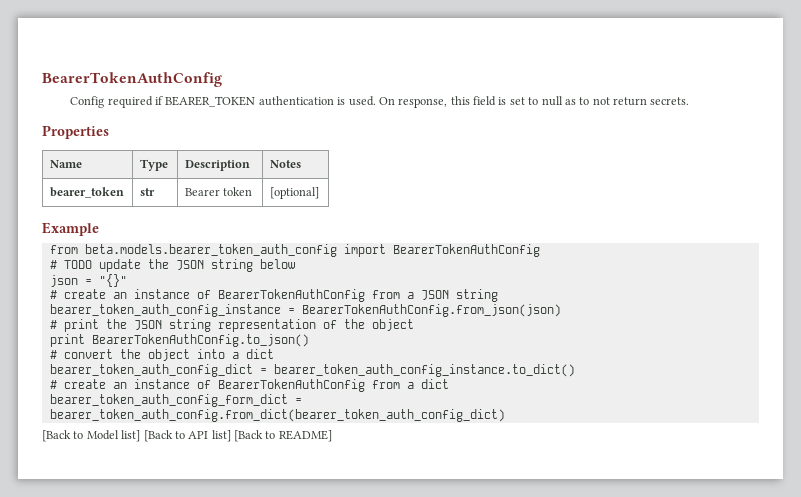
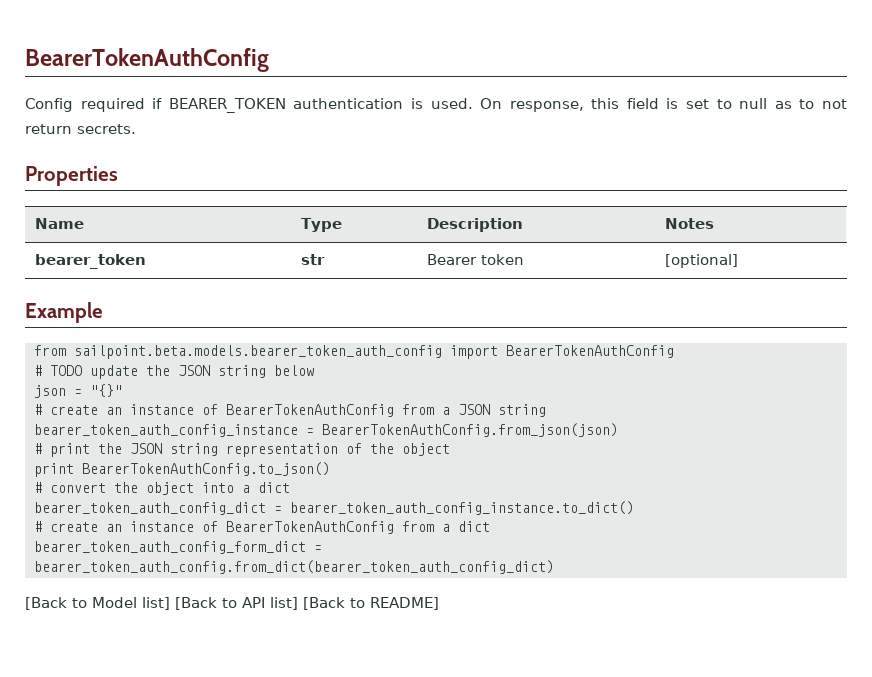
[84,244,337,257] beta.models.bearer_token_auth_config -> [73,345,442,359] sailpoint.beta.models.bearer_token_auth_config

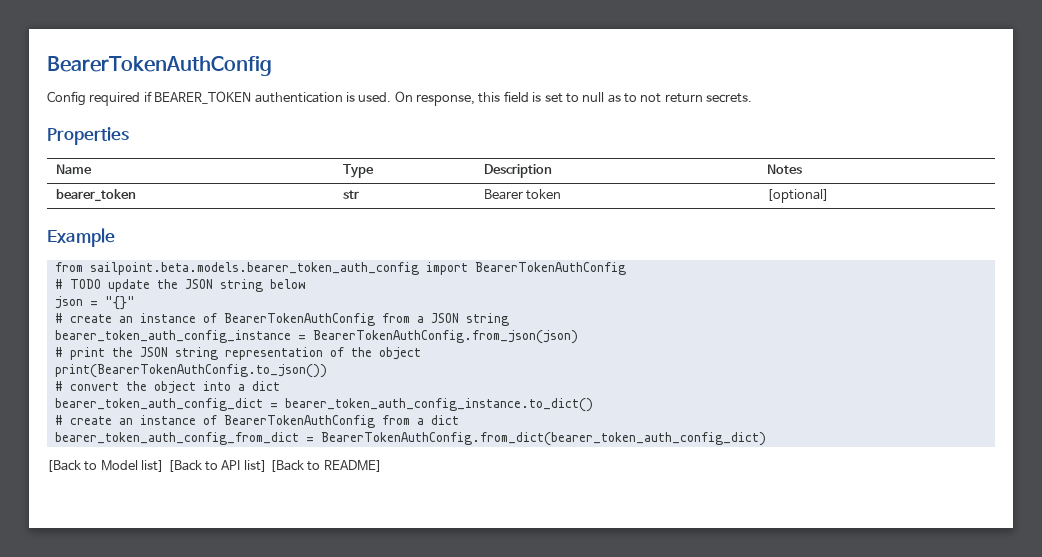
[33,462,330,477] print BearerTokenAuthConfig.to_json() -> [54,364,327,378] print(BearerTokenAuthConfig.to_json())
[33,541,322,554] [33,560,554,574] bearer_token_auth_config_form_dict = bearer_token_auth_config.from_dict(bearer_token_auth_config_dict) -> [54,432,766,446] bearer_token_auth_config_from_dict = BearerTokenAuthConfig.from_dict(bearer_token_auth_config_dict)

